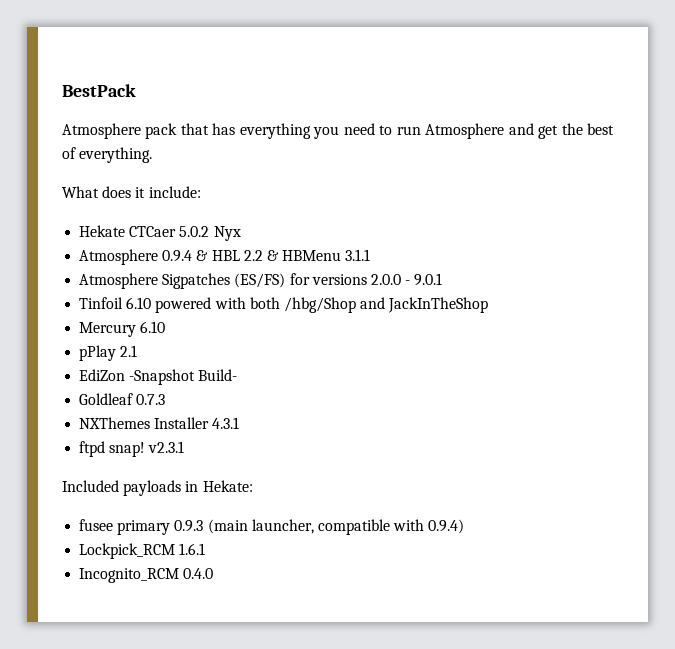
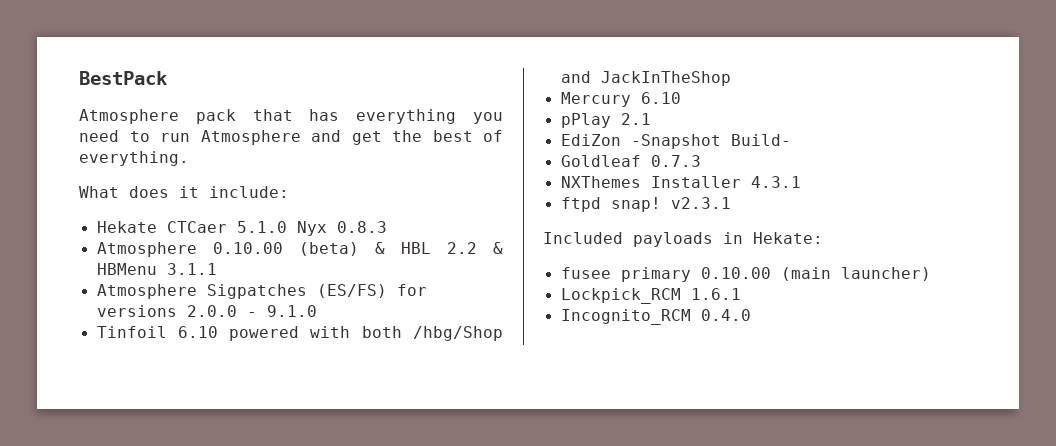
[179,226,210,237] 5.0.2 -> [236,221,287,233] 5.1.0
[79,249,193,265] // Atmosphere 0.9.4 -> [336,221,387,233] [96,242,359,257] 0.8.3 // Atmosphere 0.10.00 (beta)
[414,273,443,286] 9.0.1 -> [266,305,317,317] 9.1.0
[174,519,465,535] 0.9.3 (main launcher, compatible with 0.9.4) -> [700,267,931,281] 0.10.00 (main launcher)

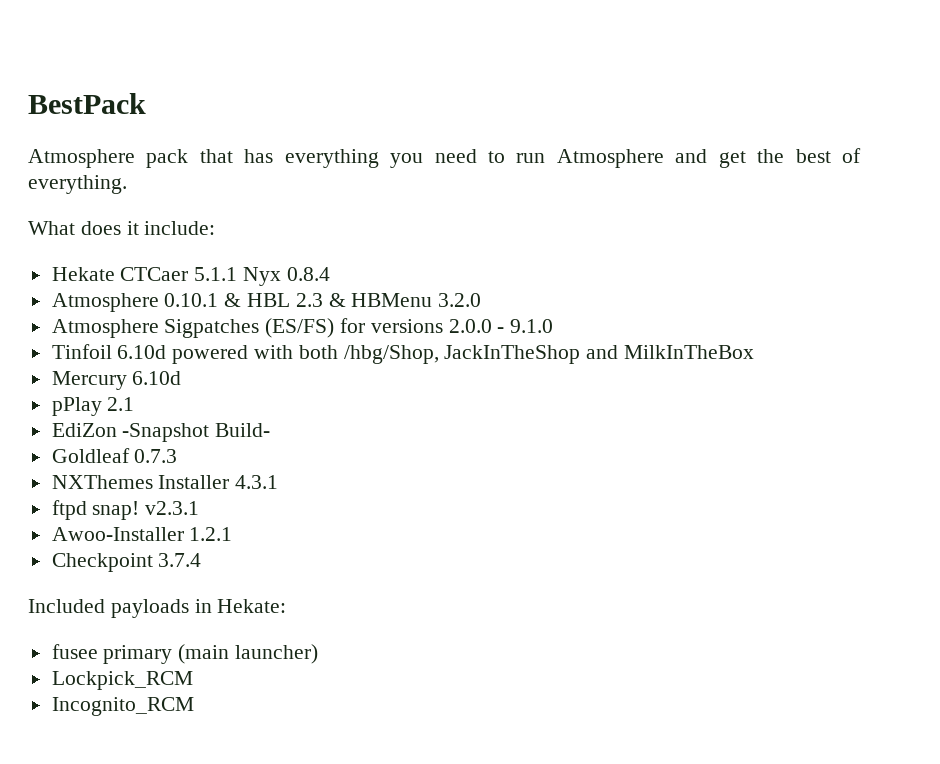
[236,221,387,236] [96,242,359,257] 5.1.0 Nyx 0.8.3 // Atmosphere 0.10.00 (beta) -> [194,267,330,286] [51,293,219,312] 5.1.1 Nyx 0.8.4 // Atmosphere 0.10.1
[446,242,477,254] 2.2 -> [295,293,323,307] 2.3
[166,263,217,275] 3.1.1 -> [438,293,482,307] 3.2.0
[177,326,218,338] 6.10 -> [117,345,167,359] 6.10d
[412,326,503,341] [560,71,731,86] /hbg/Shop and JackInTheShop -> [343,345,755,364] /hbg/Shop, JackInTheShop and MilkInTheBox
[640,92,681,104] 6.10 -> [132,371,182,385] 6.10d
(731, 203) none -> [51,527,233,541] [51,553,202,572] // Awoo-Installer 1.2.1 // Checkpoint 3.7.4
[700,267,771,279] 0.10.00 -> (173, 654) none
[690,288,741,300] 1.6.1 -> (193, 680) none
[700,309,751,321] 0.4.0 -> (194, 706) none

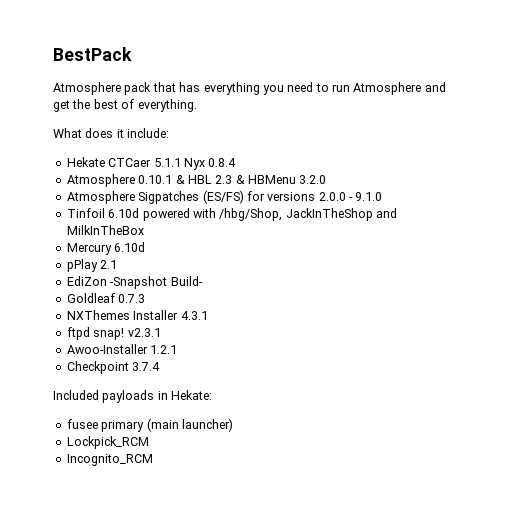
[298,345,338,359] both -> (216, 213) none

